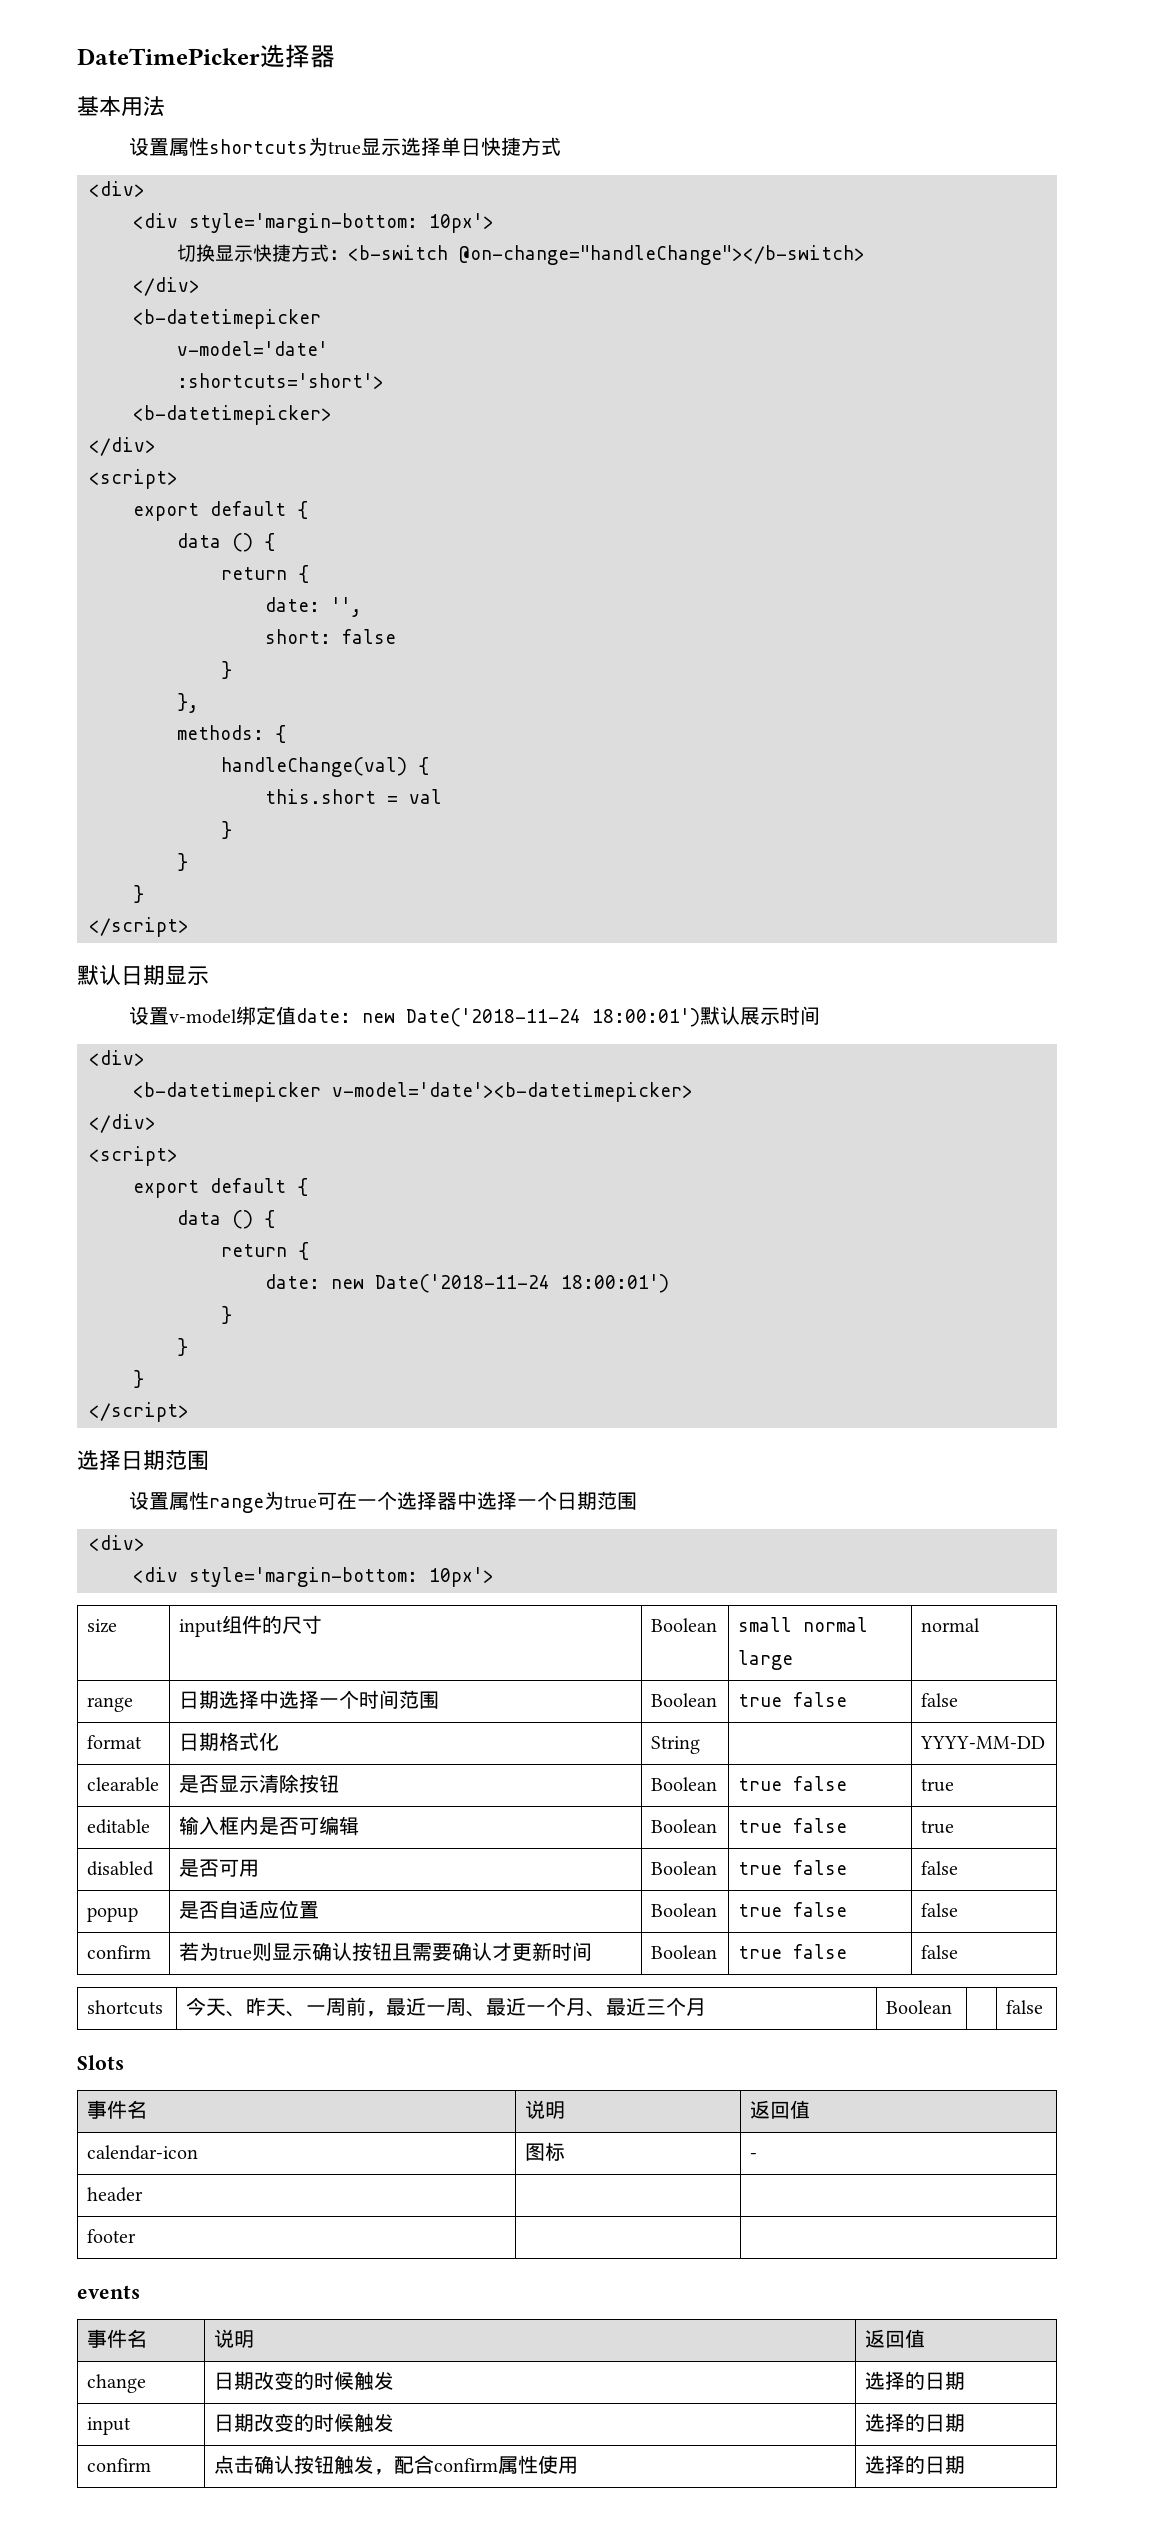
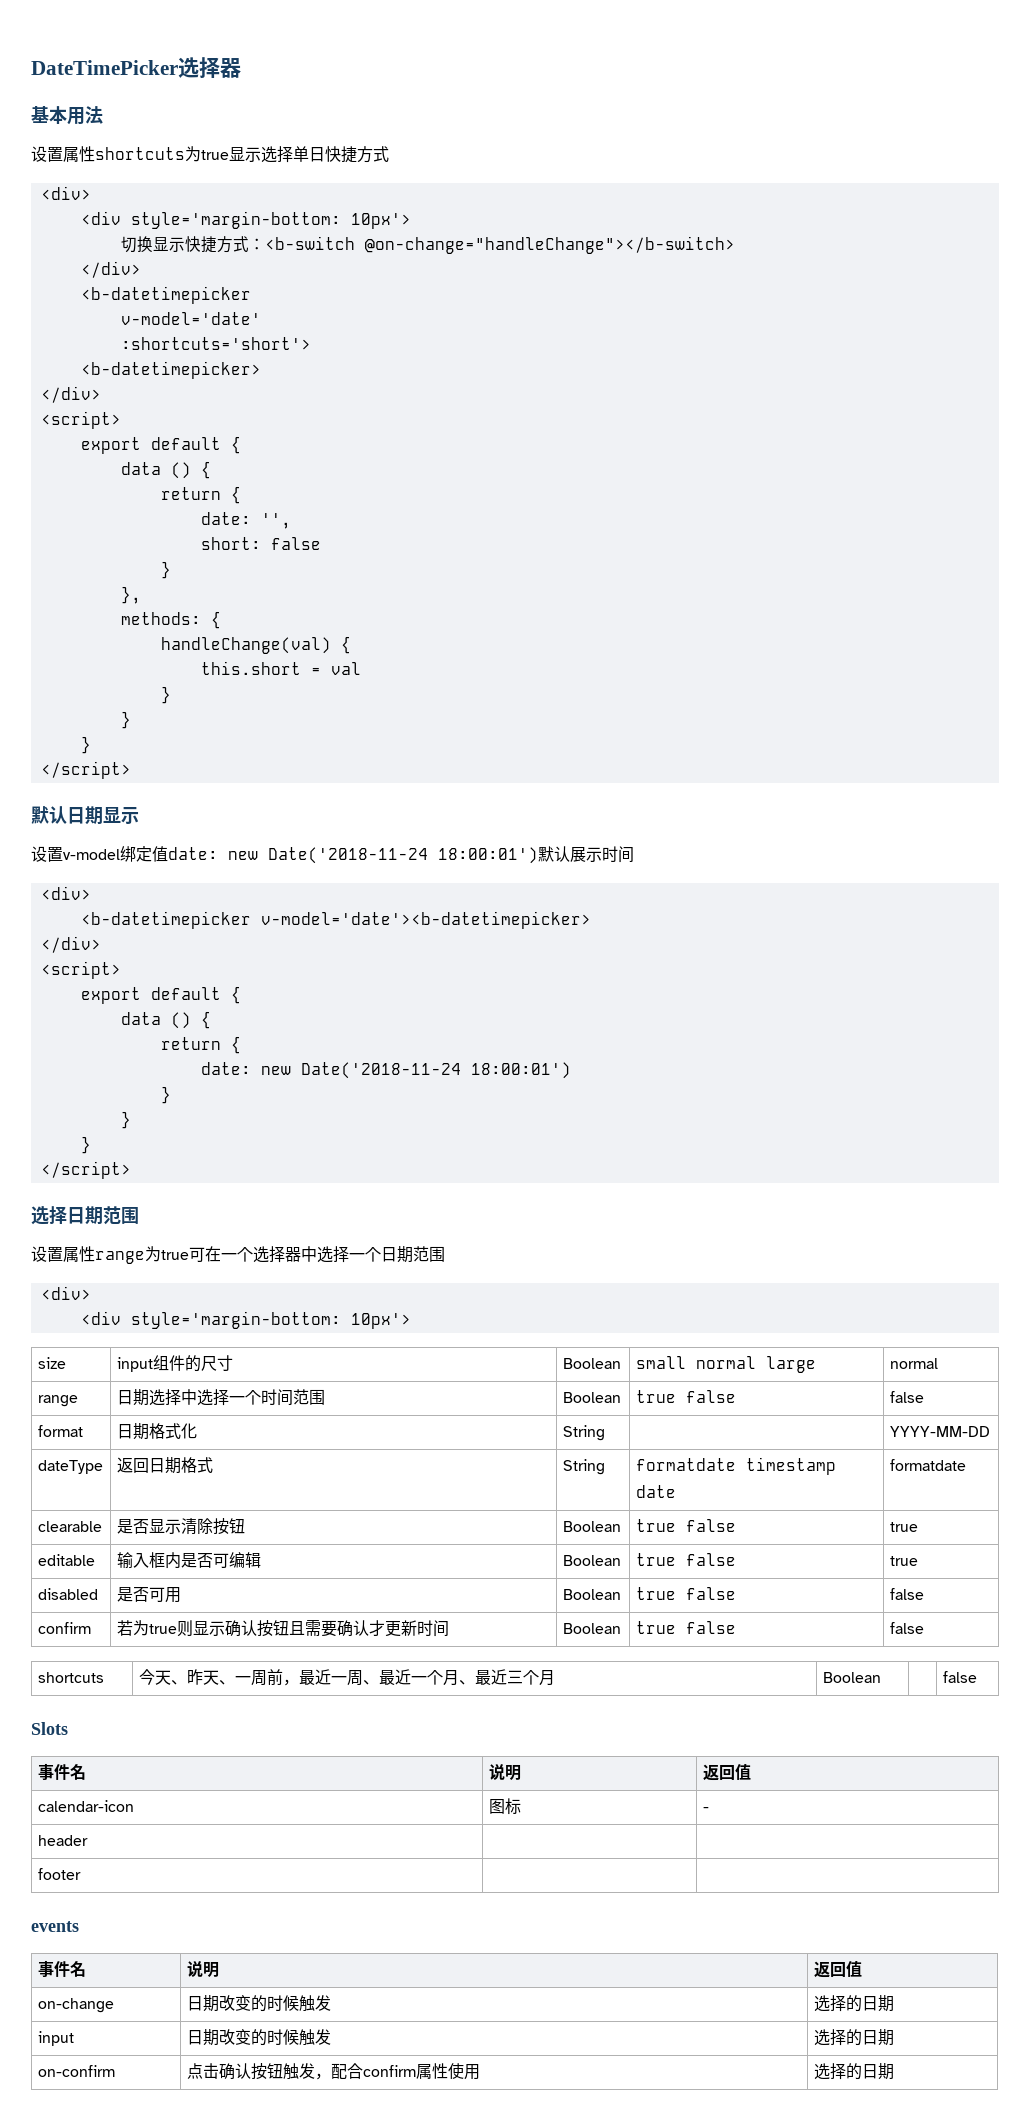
(1045, 1742) none -> [37,1460,103,1474] [116,1457,213,1474] [562,1459,605,1475] [635,1457,836,1475] [635,1485,676,1498] [889,1459,966,1471] // dateType | 返回日期格式 | String | formatdate timestamp date | formatdate
[86,1907,138,1922] [178,1900,319,1919] [650,1903,717,1917] [737,1902,847,1917] [920,1903,958,1917] // popup | 是否自适应位置 | Boolean | true false | false -> (924, 1594) none
[86,2374,146,2393] change -> [37,1998,114,2013] on-change
[86,2458,151,2472] confirm -> [37,2065,115,2077] on-confirm

